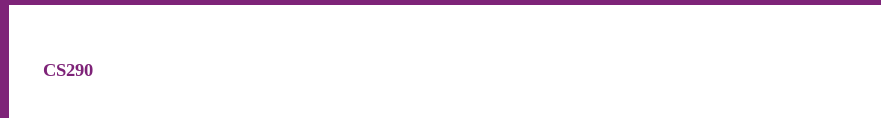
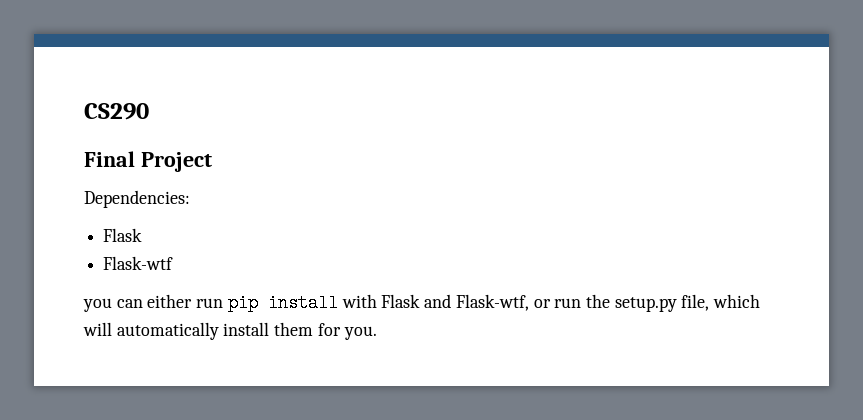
(93, 70) none -> [84,151,212,172] [84,190,190,208] [103,228,143,242] [103,256,174,270] [83,294,761,312] [83,322,377,340] // Final Project // Dependencies: // Flask // Flask-wtf // you can either run pip install with Flask and Flask-wtf, or run the setup.py file, which will automatically install them for you.

